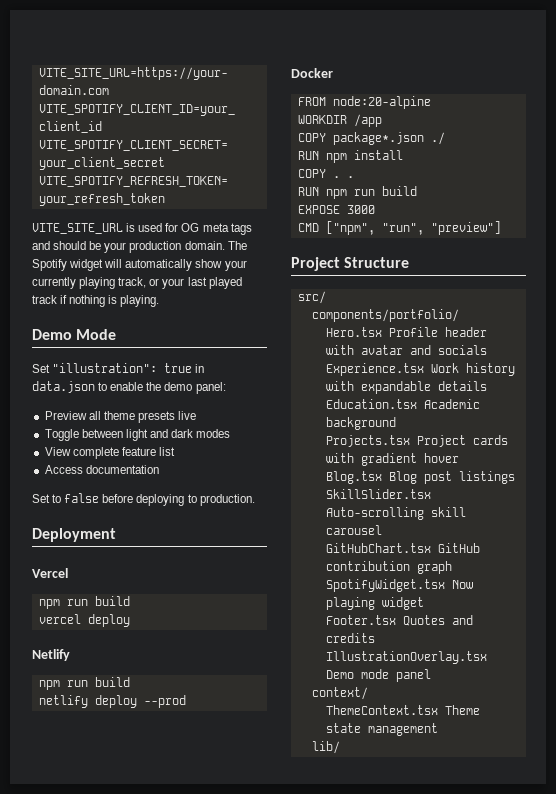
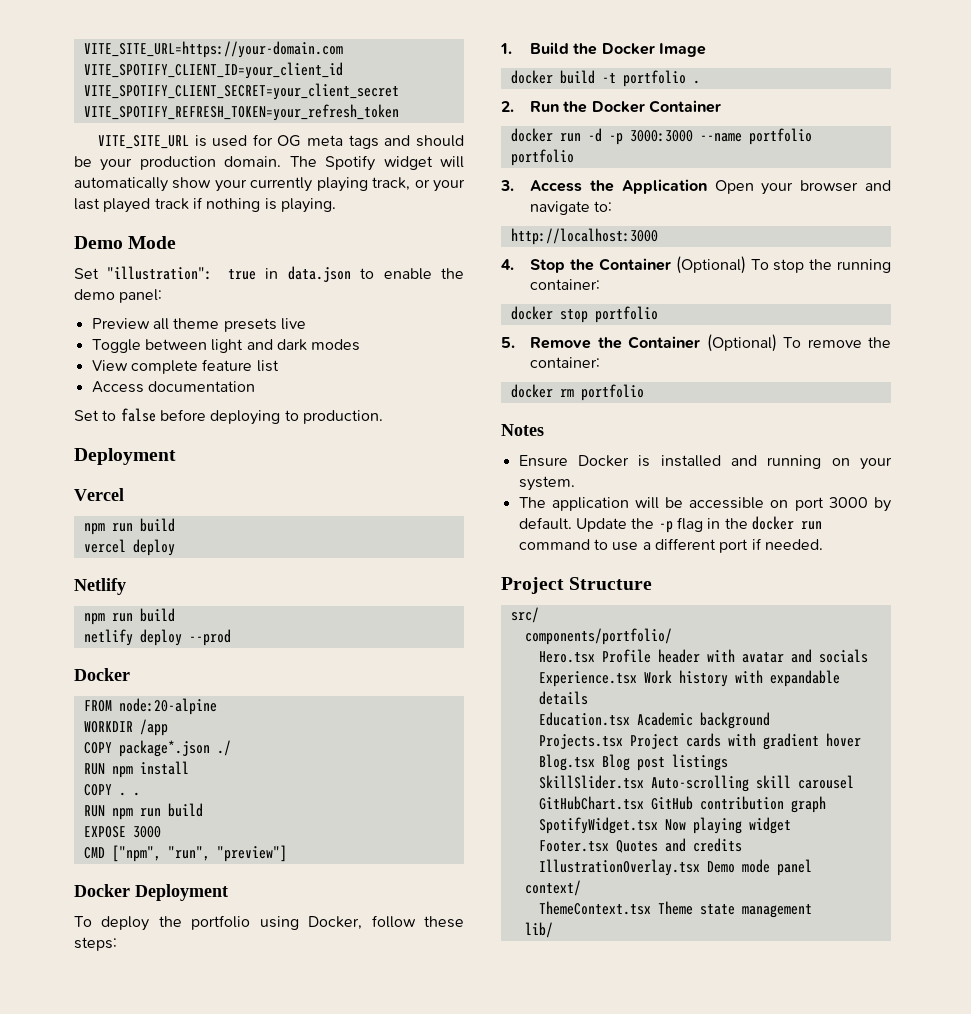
(501, 228) none -> [74,884,228,901] [74,915,464,931] [74,937,117,951] [500,42,707,57] [510,70,700,87] [501,100,722,113] [510,128,812,145] [510,149,574,166] [500,179,891,195] [530,201,613,215] [510,228,658,245] [501,256,891,274] [530,279,601,290] [510,306,658,323] [501,334,891,352] [530,357,601,368] [510,384,644,401] [501,424,544,436] [518,455,892,470] [518,476,575,491] [518,497,891,512] [518,516,822,533] [518,538,823,553] // Docker Deployment // To deploy the portfolio using Docker, follow these steps: // 1. Build the Docker Image // docker build -t portfolio . // 2. Run the Docker Container // docker run -d -p 3000:3000 --name portfolio portfolio // 3. Access the Application Open your browser and navigate to: // http://localhost:3000 // 4. Stop the Container (Optional) To stop the running container: // docker stop portfolio // 5. Remove the Container (Optional) To remove the container: // docker rm portfolio // Notes // Ensure Docker is installed and running on your system. // The application will be accessible on port 3000 by default. Update the -p flag in the docker run command to use a different port if needed.

